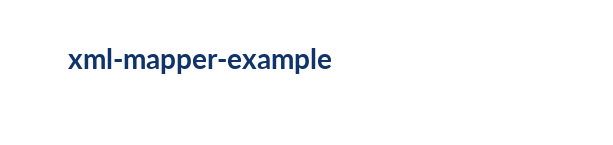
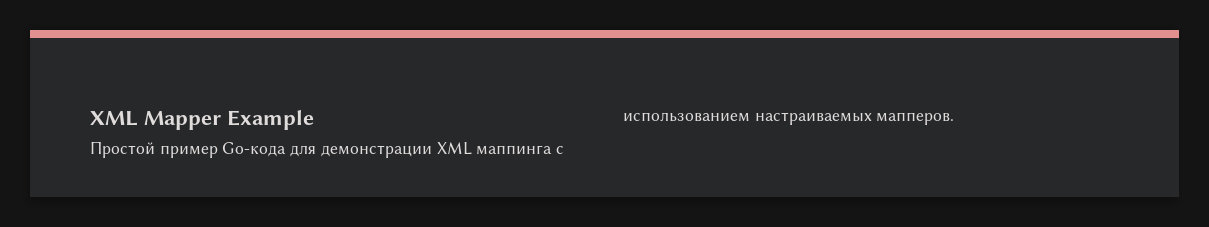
[68,48,332,74] xml-mapper-example -> [90,110,314,130] [90,141,565,158] [623,112,955,125] XML Mapper Example // Простой пример Go-кода для демонстрации XML маппинга с использованием настраиваемых мапперов.

